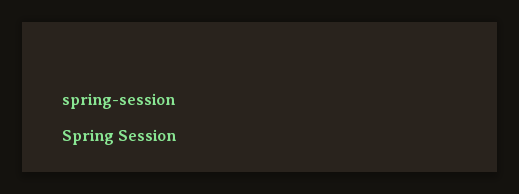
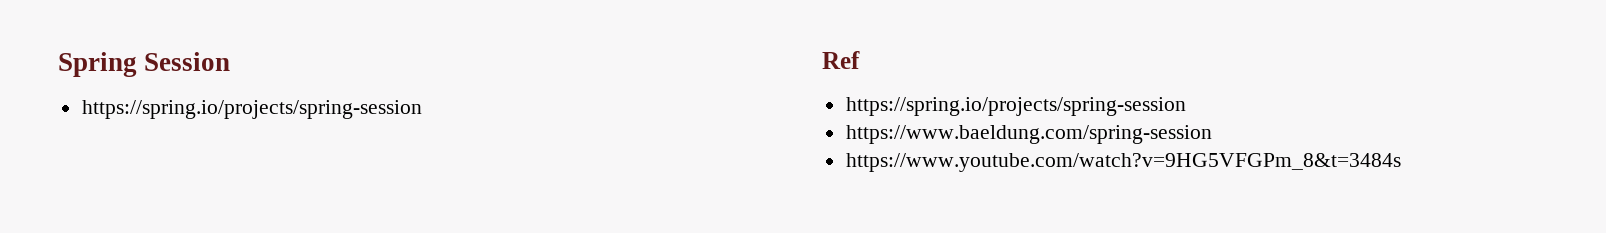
[62,93,176,109] spring-session // -> (58, 64) none
(178, 135) none -> [81,100,422,119] [822,51,860,69] [845,97,1186,116] [845,125,1212,144] [845,153,1401,172] // https://spring.io/projects/spring-session // Ref // https://spring.io/projects/spring-session // https://www.baeldung.com/spring-session // https://www.youtube.com/watch?v=9HG5VFGPm_8&t=3484s

